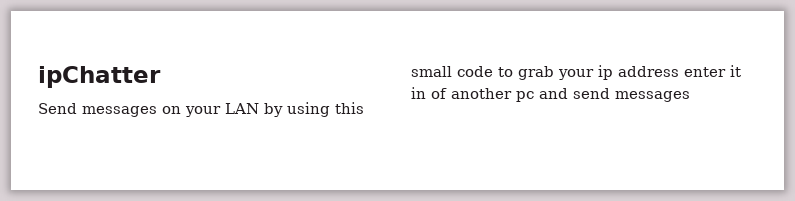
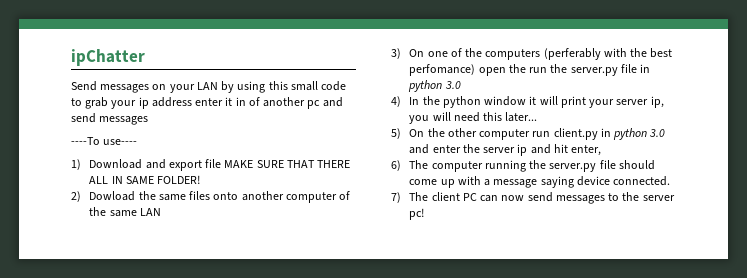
(690, 96) none -> [71,137,138,145] [71,159,351,171] [89,175,201,184] [71,191,351,203] [89,207,161,217] [391,48,673,60] [409,64,651,76] [408,80,461,92] [391,96,664,108] [409,112,538,124] [391,128,666,140] [409,144,602,156] [391,160,655,172] [409,176,671,188] [391,192,675,204] [409,208,425,220] // ----To use---- // 1) Download and export file MAKE SURE THAT THERE ALL IN SAME FOLDER! // 2) Dowload the same files onto another computer of the same LAN // 3) On one of the computers (perferably with the best perfomance) open the run the server.py file in python 3.0 // 4) In the python window it will print your server ip, you will need this later... // 5) On the other computer run client.py in python 3.0 and enter the server ip and hit enter, // 6) The computer running the server.py file should come up with a message saying device connected. // 7) The client PC can now send messages to the server pc!

